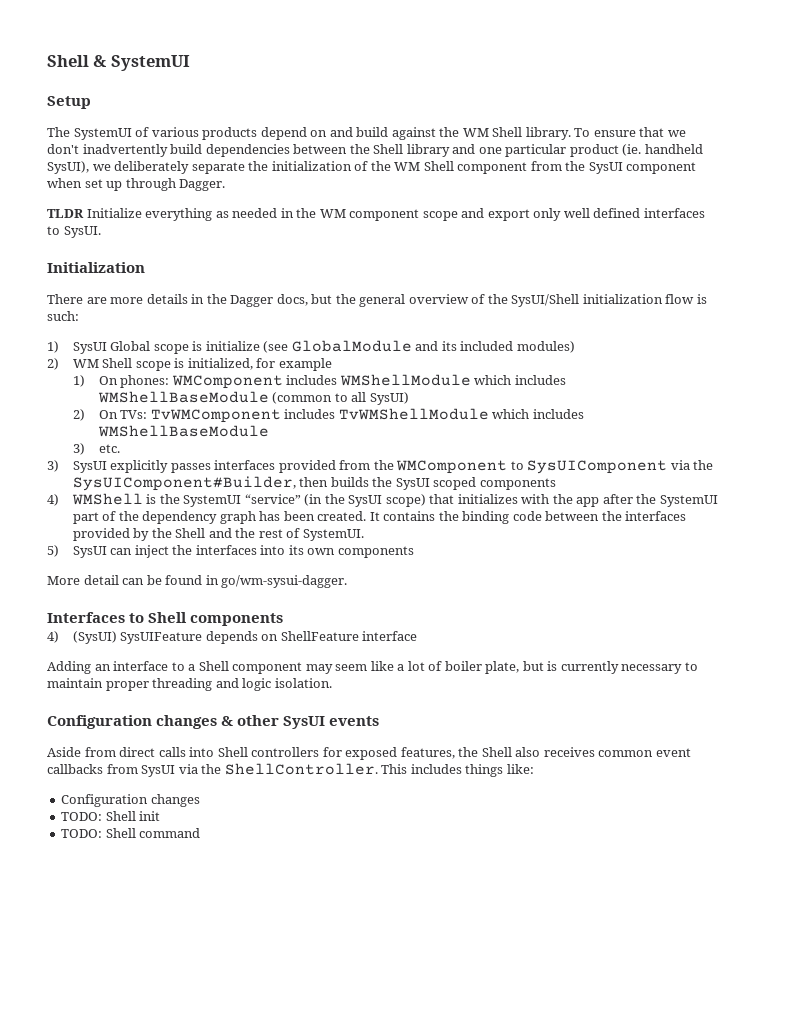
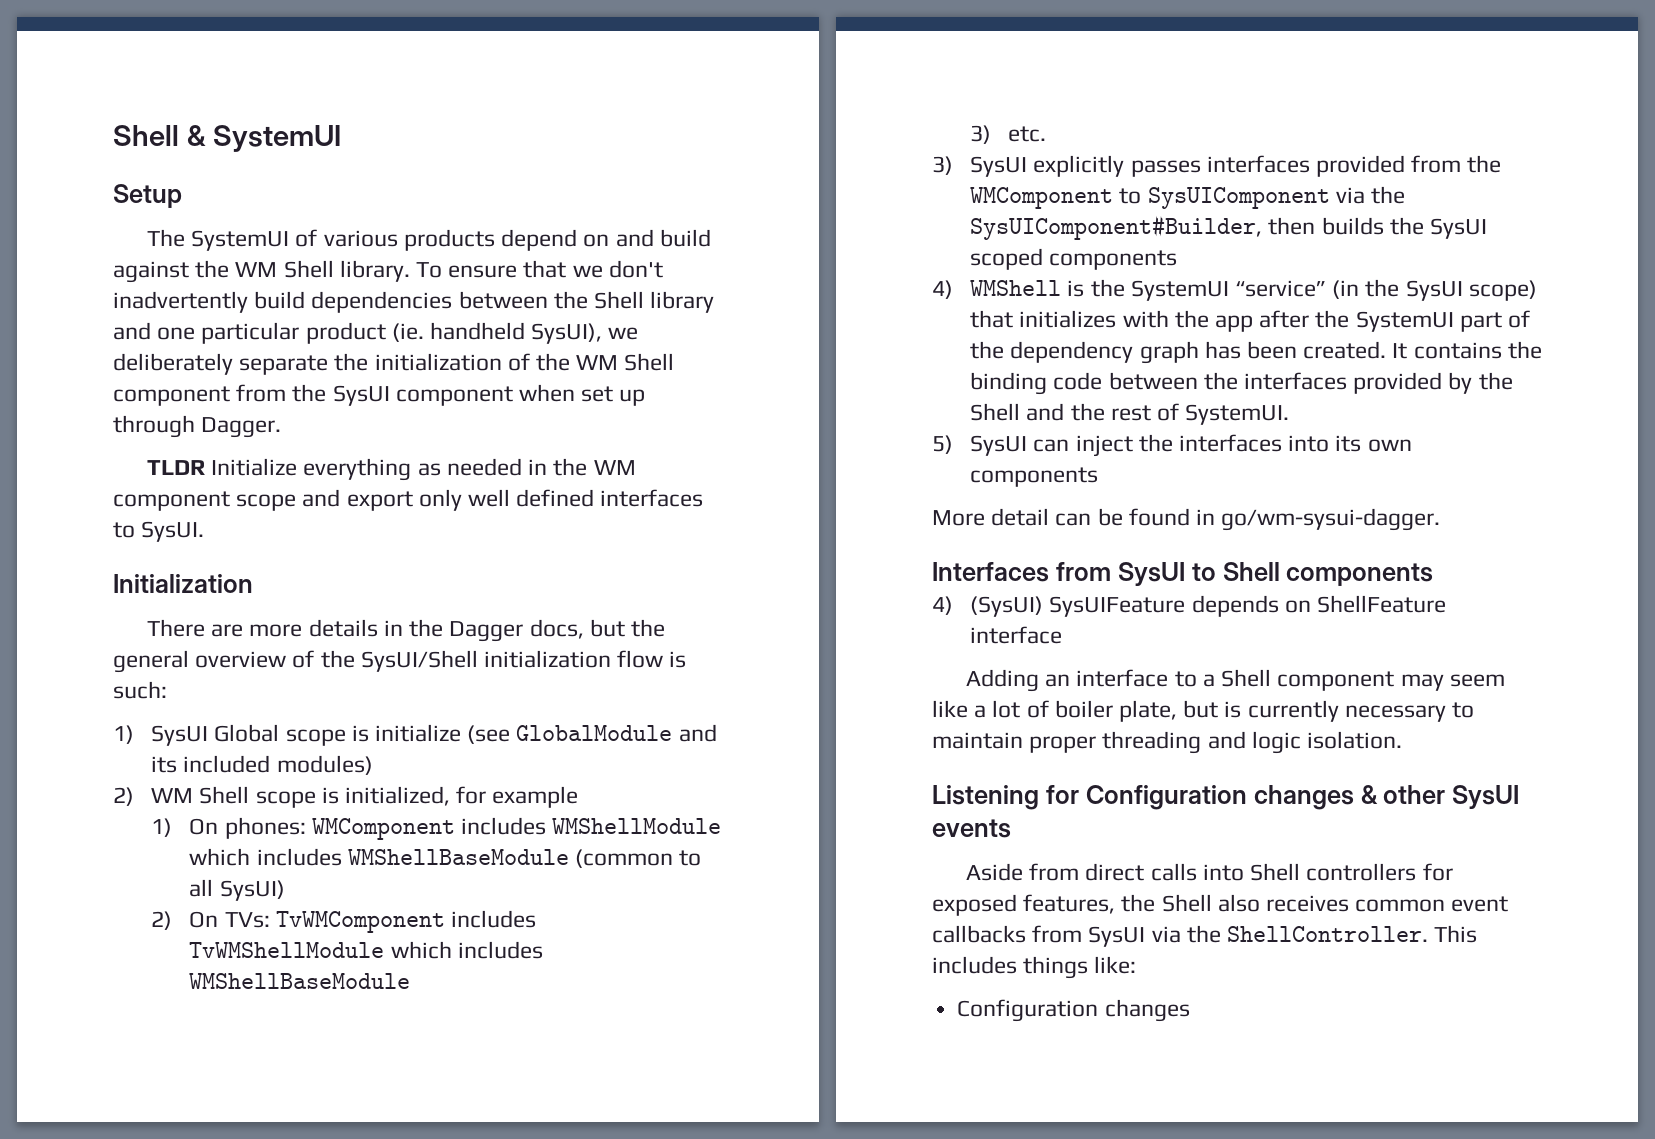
(125, 617) none -> [1055,562,1185,586] from SysUI
(332, 683) none -> [932,785,1079,810] Listening for
[61,811,161,821] [61,828,201,838] // TODO: Shell init // TODO: Shell command -> (1190, 1010) none

